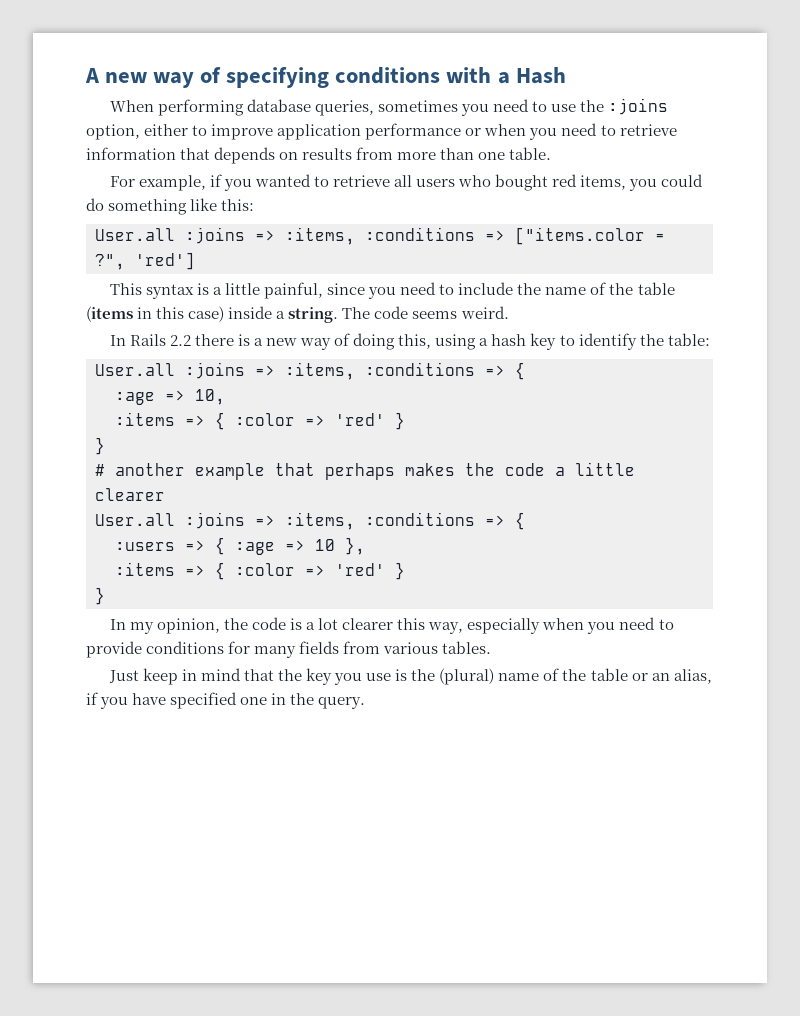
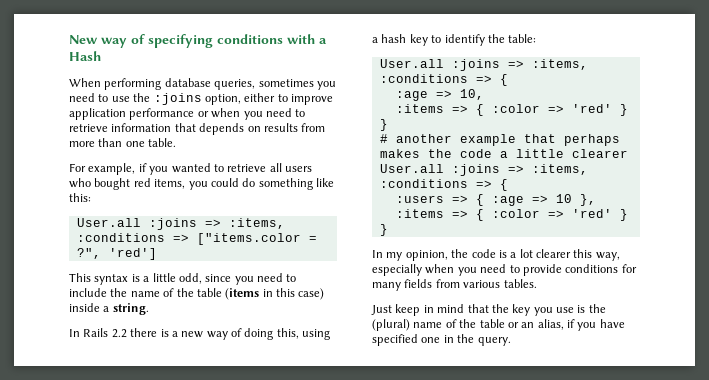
[85,68,148,83] A new -> [69,35,98,44] New
[264,282,324,299] painful, -> [178,273,202,284] odd,
[342,306,509,319] The code seems weird. -> (149, 309) none

